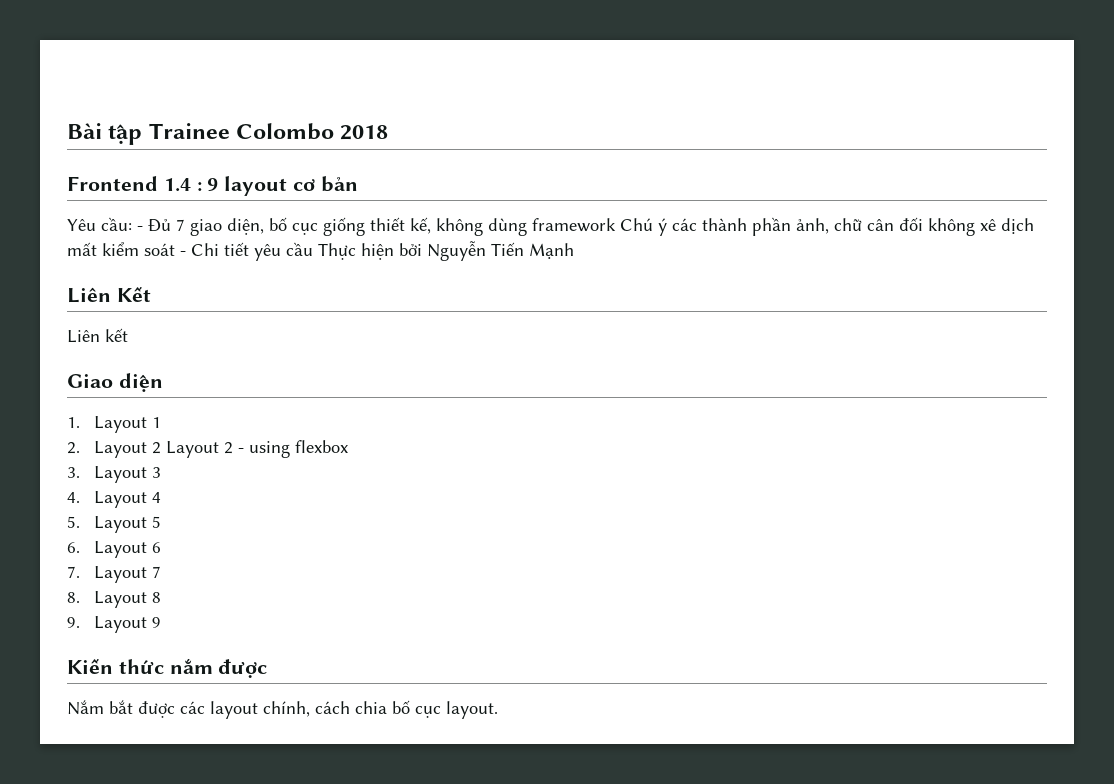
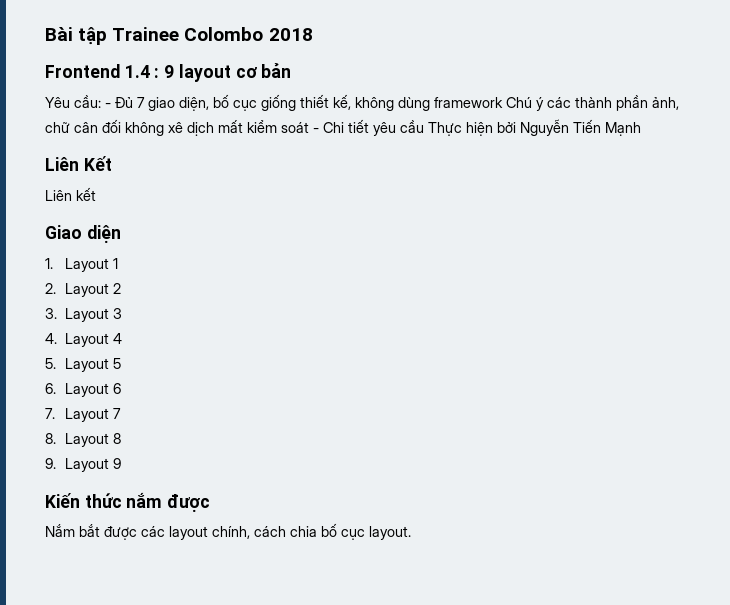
[166,440,349,458] Layout 2 - using flexbox -> (121, 288) none

